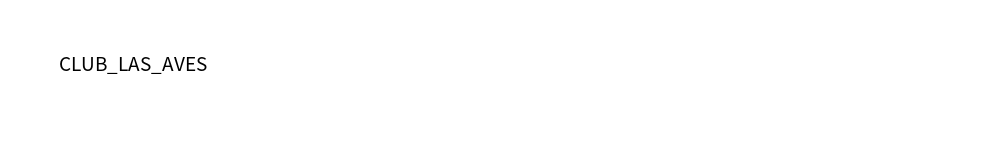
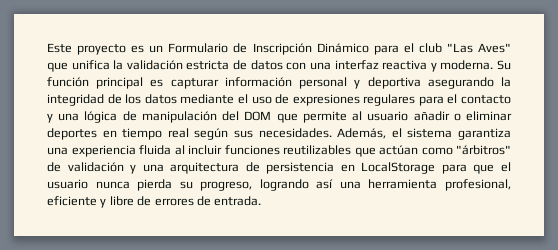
[59,57,207,74] CLUB_LAS_AVES -> [47,43,511,55] [47,60,512,72] [47,77,512,89] [47,94,511,106] [47,111,512,123] [47,128,512,140] [47,145,511,157] [47,162,512,174] [47,179,511,191] [47,196,262,208] Este proyecto es un Formulario de Inscripción Dinámico para el club "Las Aves" que unifica la validación estricta de datos con una interfaz reactiva y moderna. Su función principal es capturar información personal y deportiva asegurando la integridad de los datos mediante el uso de expresiones regulares para el contacto y una lógica de manipulación del DOM que permite al usuario añadir o eliminar deportes en tiempo real según sus necesidades. Además, el sistema garantiza una experiencia fluida al incluir funciones reutilizables que actúan como "árbitros" de validación y una arquitectura de persistencia en LocalStorage para que el usuario nunca pierda su progreso, logrando así una herramienta profesional, eficiente y libre de errores de entrada.

